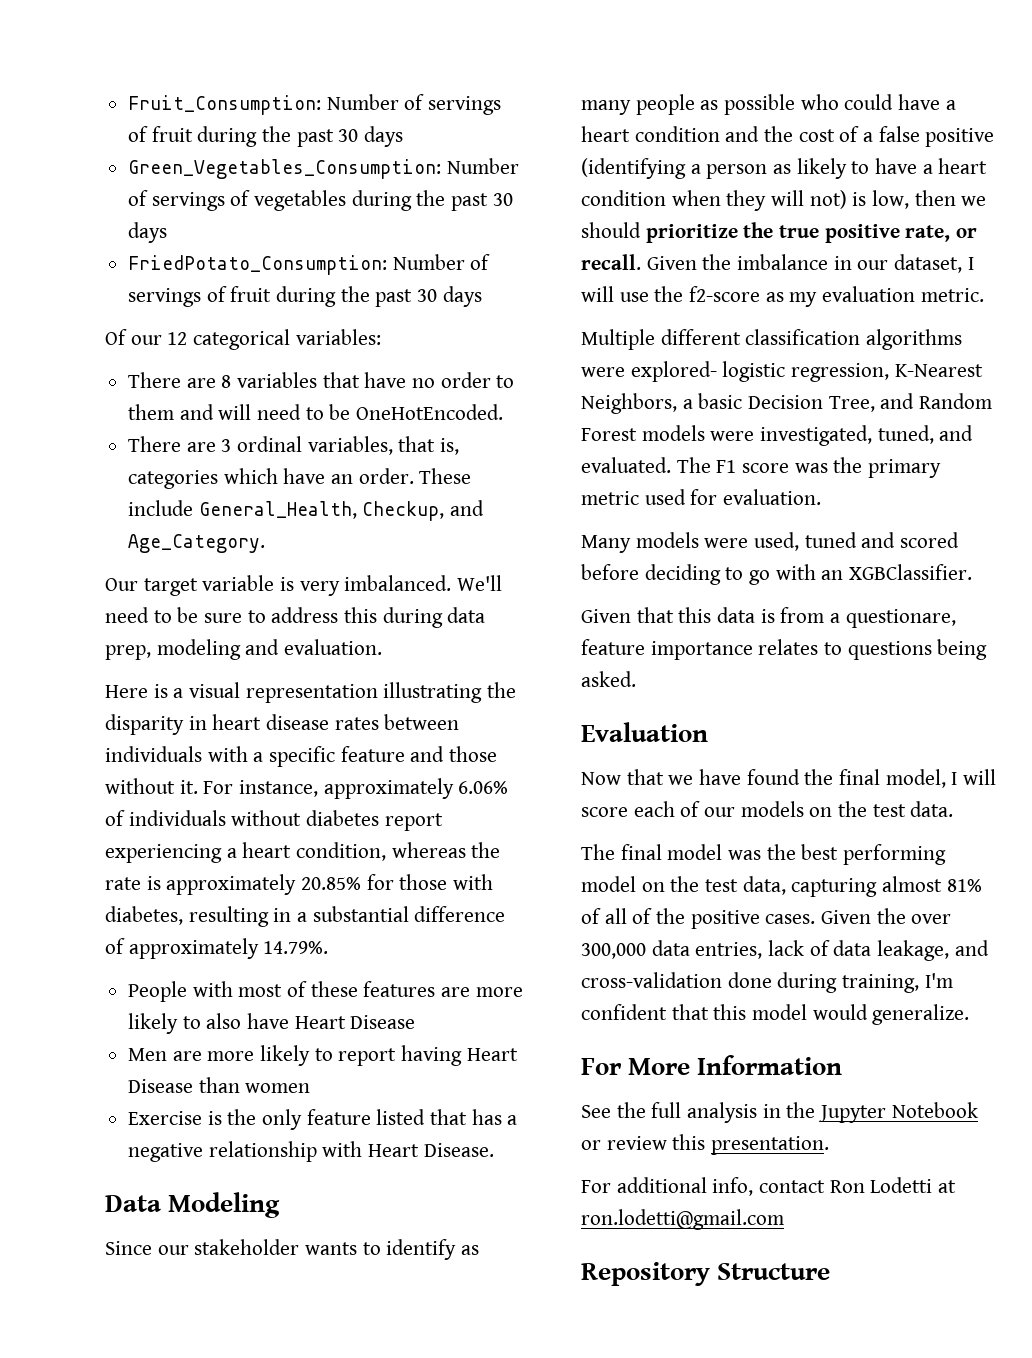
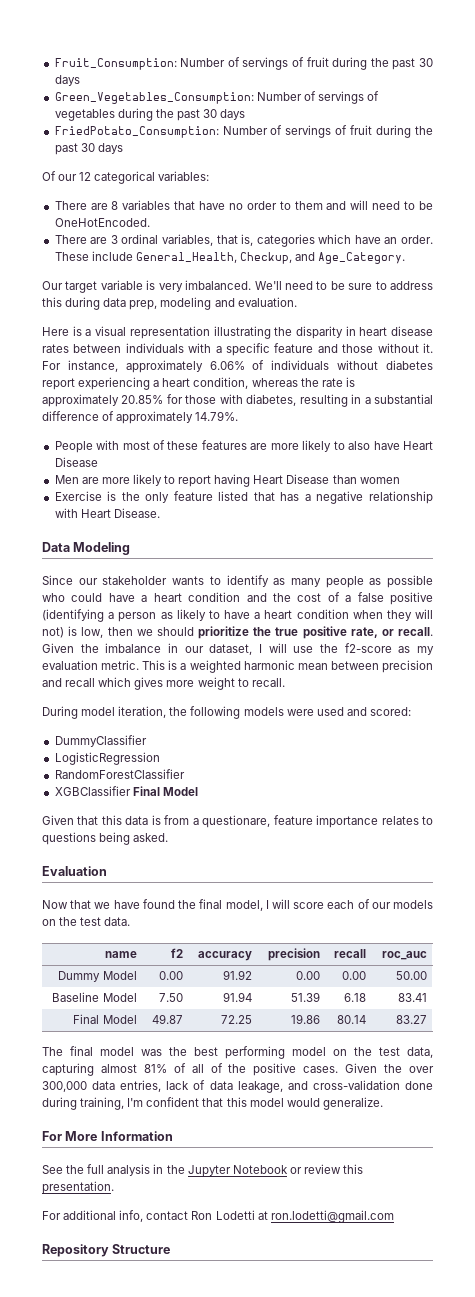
[581,329,963,350] [581,361,983,382] [581,393,993,414] [581,425,974,446] [581,457,942,478] [581,489,822,505] [581,532,960,553] [581,564,973,585] // Multiple different classification algorithms were explored- logistic regression, K-Nearest Neighbors, a basic Decision Tree, and Random Forest models were investigated, tuned, and evaluated. The F1 score was the primary metric used for evaluation. // Many models were used, tuned and scored before deciding to go with an XGBClassifier. -> [142,660,433,673] [42,677,285,690] [42,706,411,719] [54,735,147,747] [54,752,160,765] [54,769,185,779] [54,786,198,796] This is a weighted harmonic mean between precision and recall which gives more weight to recall. // During model iteration, the following models were used and scored: // DummyClassifier // LogisticRegression // RandomForestClassifier // XGBClassifier Final Model
(954, 809) none -> [104,951,137,958] [170,948,183,958] [197,951,252,961] [267,948,320,961] [333,949,366,958] [381,951,427,960] [58,971,137,982] [158,971,183,980] [222,970,252,980] [295,971,320,980] [341,971,366,980] [395,971,427,980] [52,992,137,1002] [158,993,183,1002] [222,992,252,1002] [290,992,320,1002] [343,993,366,1002] [397,993,427,1002] [73,1014,137,1024] [151,1014,183,1024] [220,1015,252,1024] [290,1014,320,1024] [336,1015,366,1024] [395,1015,427,1024] // name | f2 | accuracy | precision | recall | roc_auc // Dummy Model | 0.00 | 91.92 | 0.00 | 0.00 | 50.00 // Baseline Model | 7.50 | 91.94 | 51.39 | 6.18 | 83.41 // Final Model | 49.87 | 72.25 | 19.86 | 80.14 | 83.27

